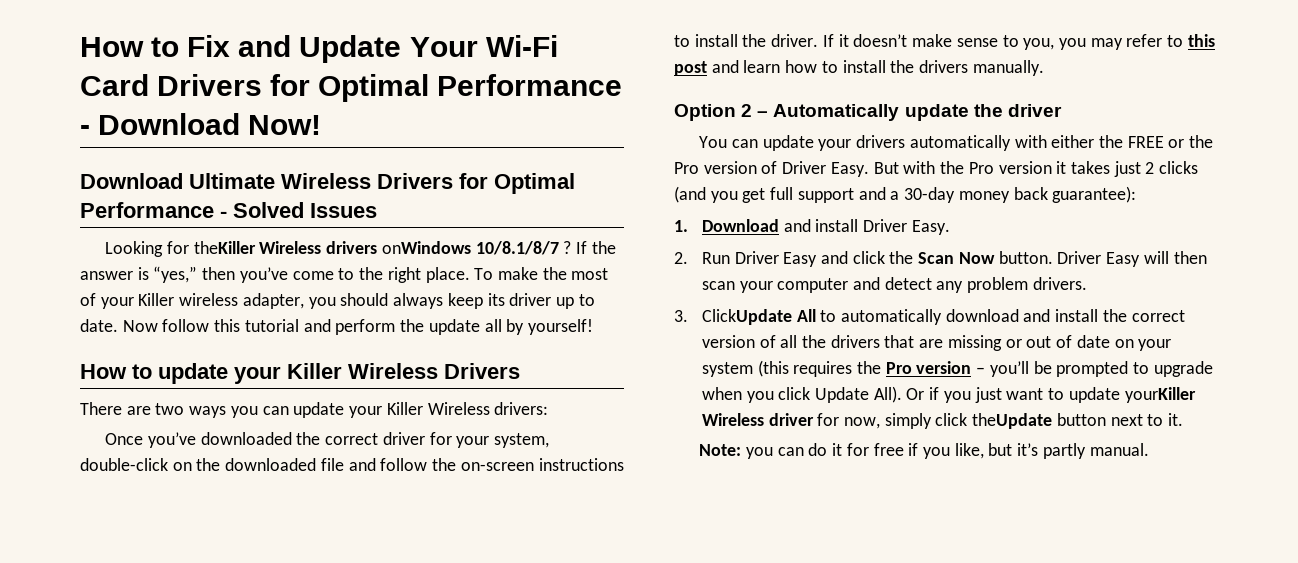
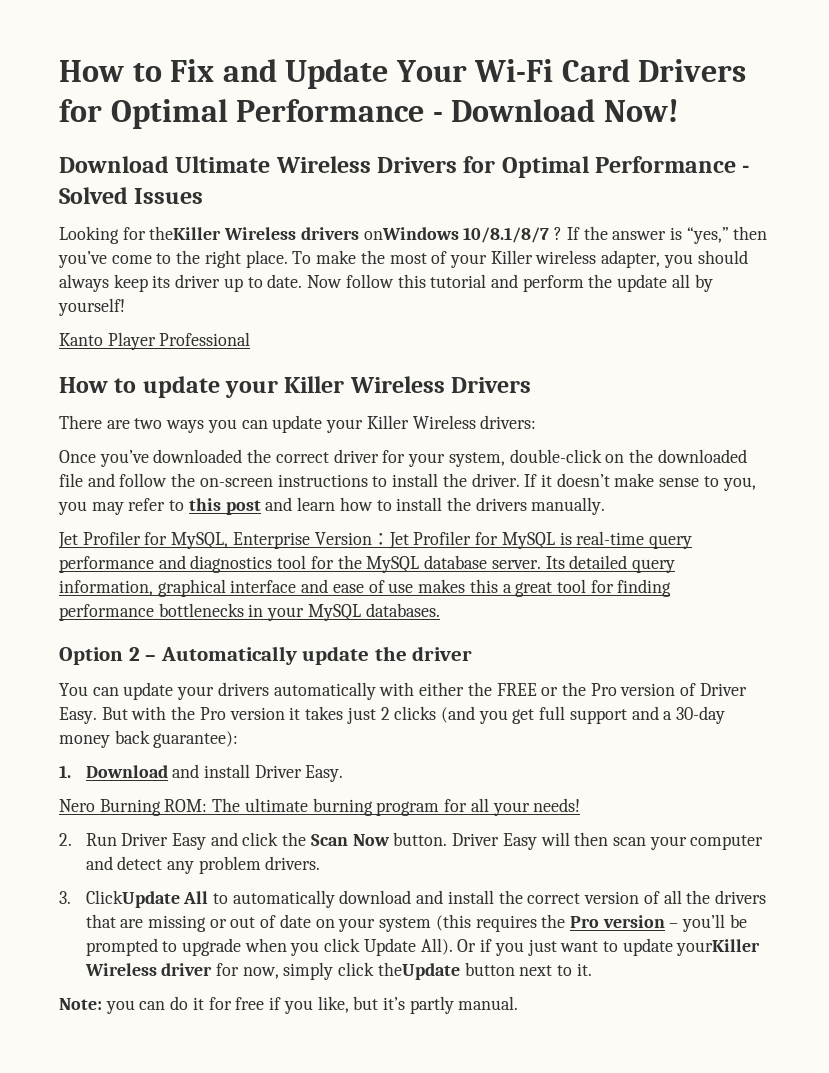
(593, 327) none -> [59,332,251,350] // Kanto Player Professional
(1044, 68) none -> [58,531,692,549] [59,555,675,573] [59,579,672,597] [59,603,440,621] // Jet Profiler for MySQL, Enterprise Version：Jet Profiler for MySQL is real-time query performance and diagnostics tool for the MySQL database server. Its detailed query information, graphical interface and ease of use makes this a great tool for finding performance bottlenecks in your MySQL databases.
(950, 227) none -> [59,798,581,816] // Nero Burning ROM: The ultimate burning program for all your needs!

